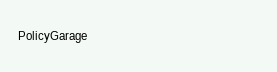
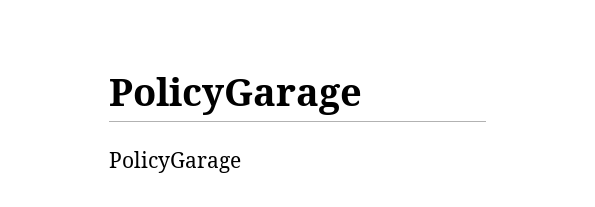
[18,31,87,43] PolicyGarage -> [109,77,362,115] [109,151,241,173] PolicyGarage // PolicyGarage

